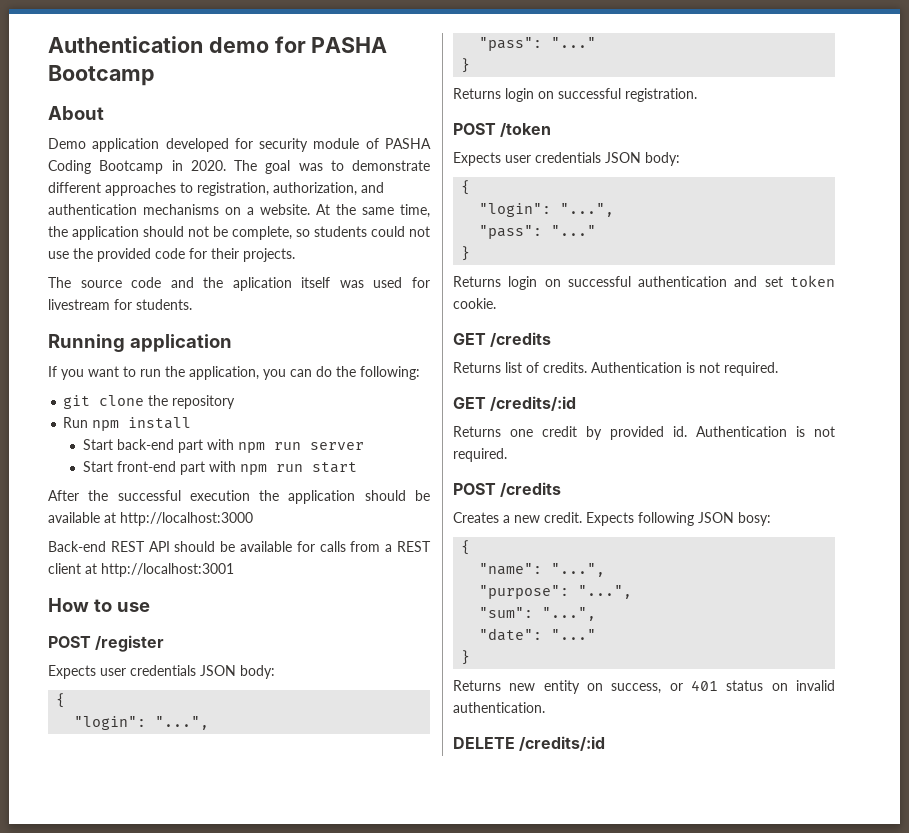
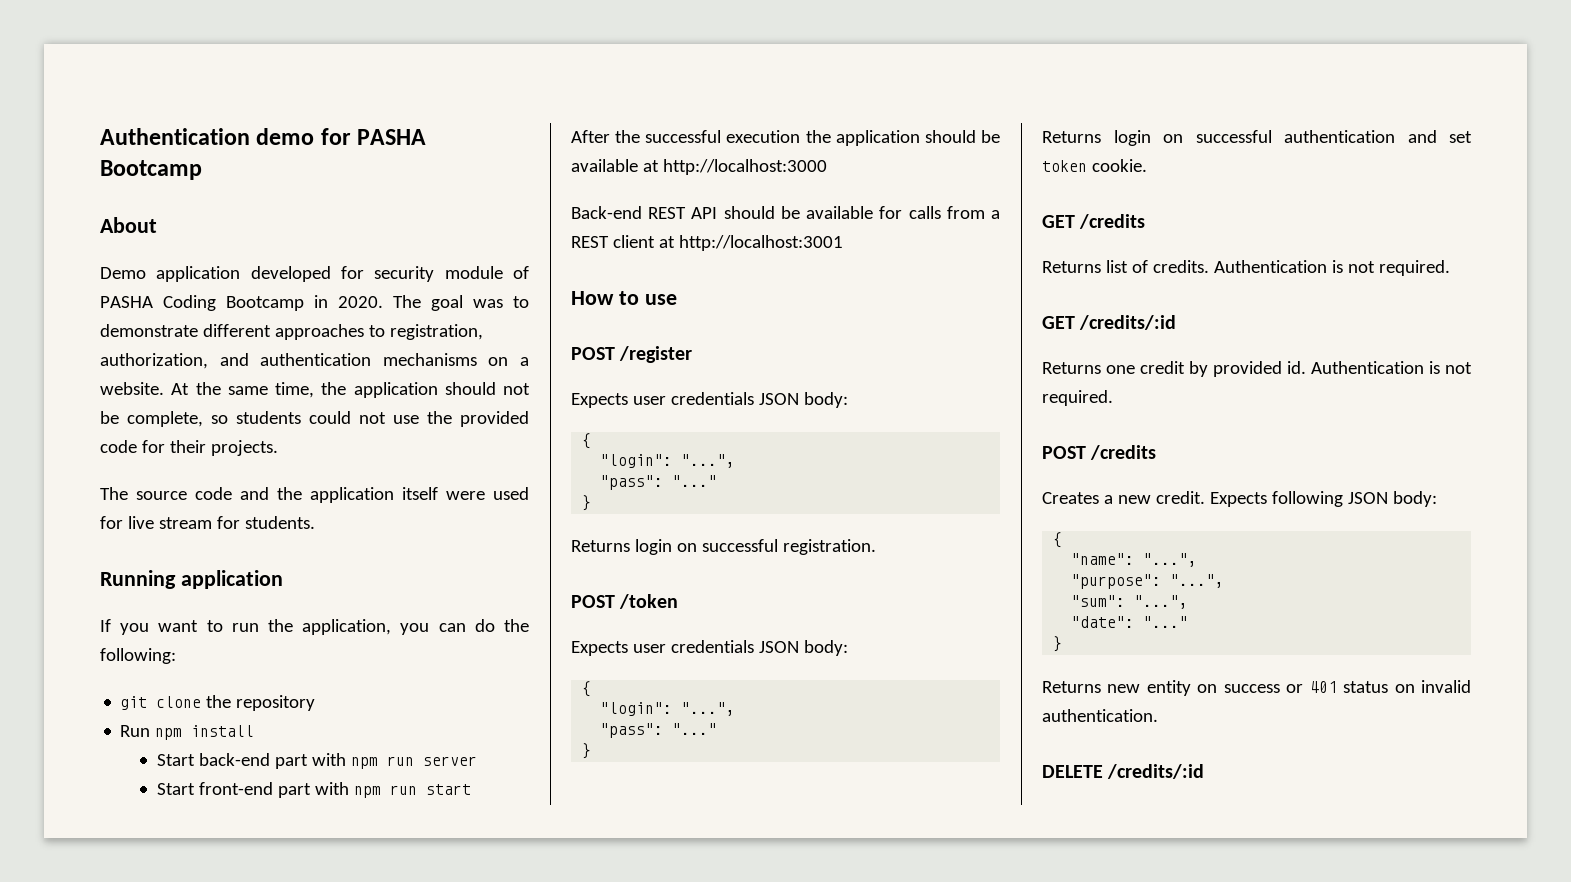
[232,277,430,291] [48,299,110,310] aplication itself was used for livestream -> [310,487,529,503] [100,516,212,529] application itself were used for live stream
[738,512,771,526] bosy: -> [1392,491,1437,507] body:
[611,683,662,694] success, -> [1223,684,1280,693] success

